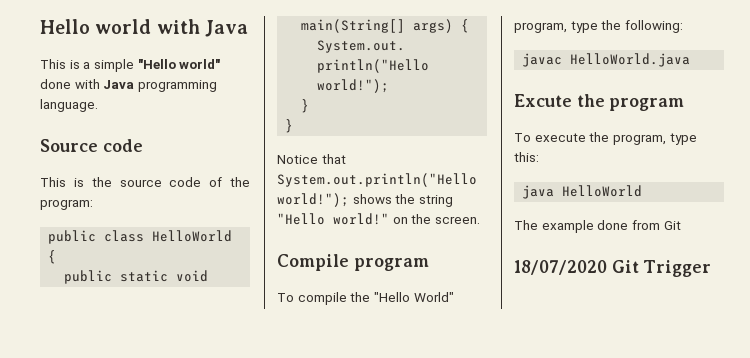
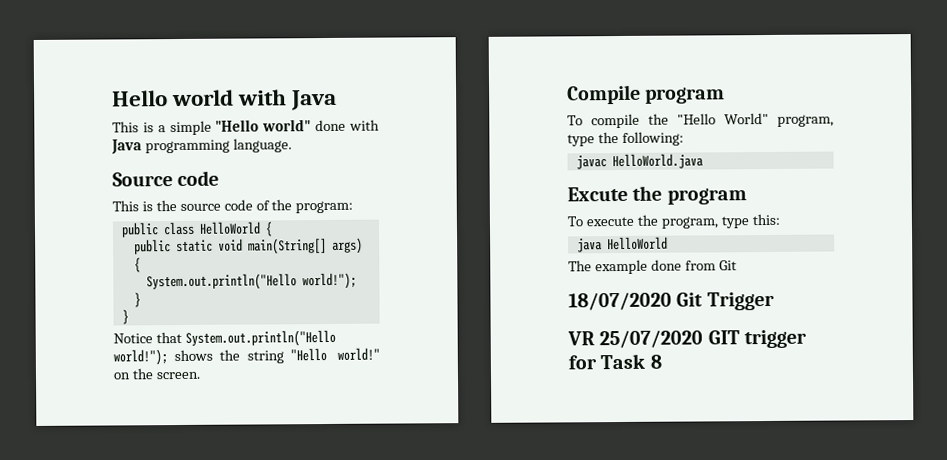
(712, 268) none -> [567,329,807,349] [568,353,662,370] // VR 25/07/2020 GIT trigger for Task 8

